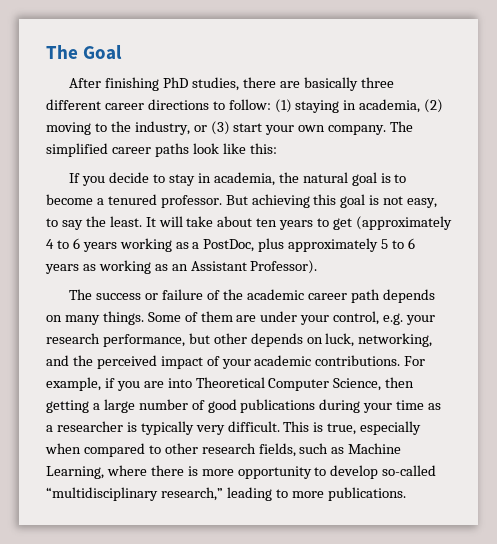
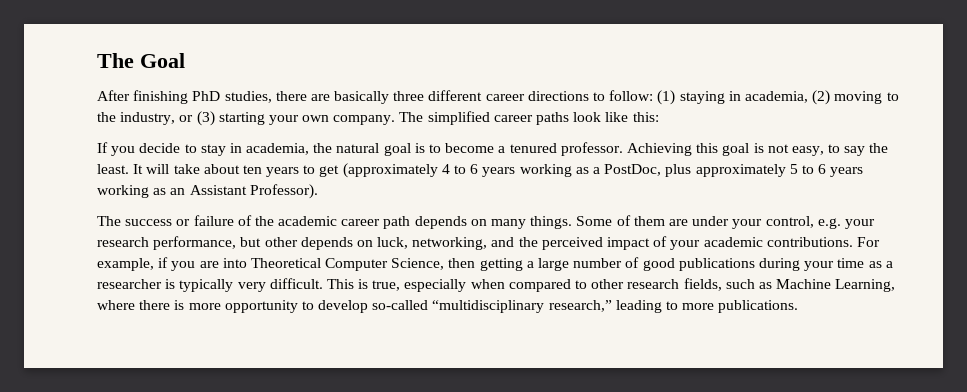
[233,123,263,132] start -> [218,112,265,125] starting
[225,194,310,208] But achieving -> [626,143,692,156] Achieving
[82,264,96,271] as -> (864, 172) none

